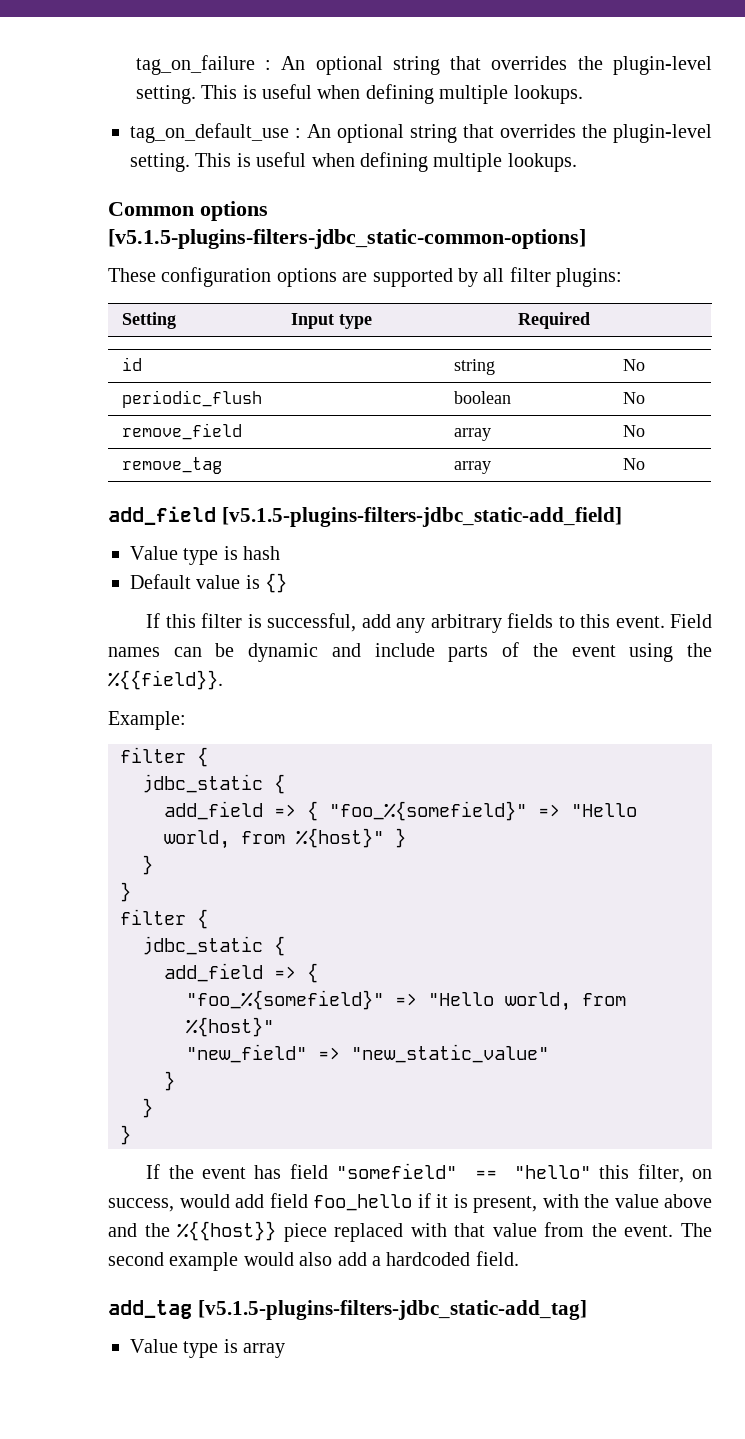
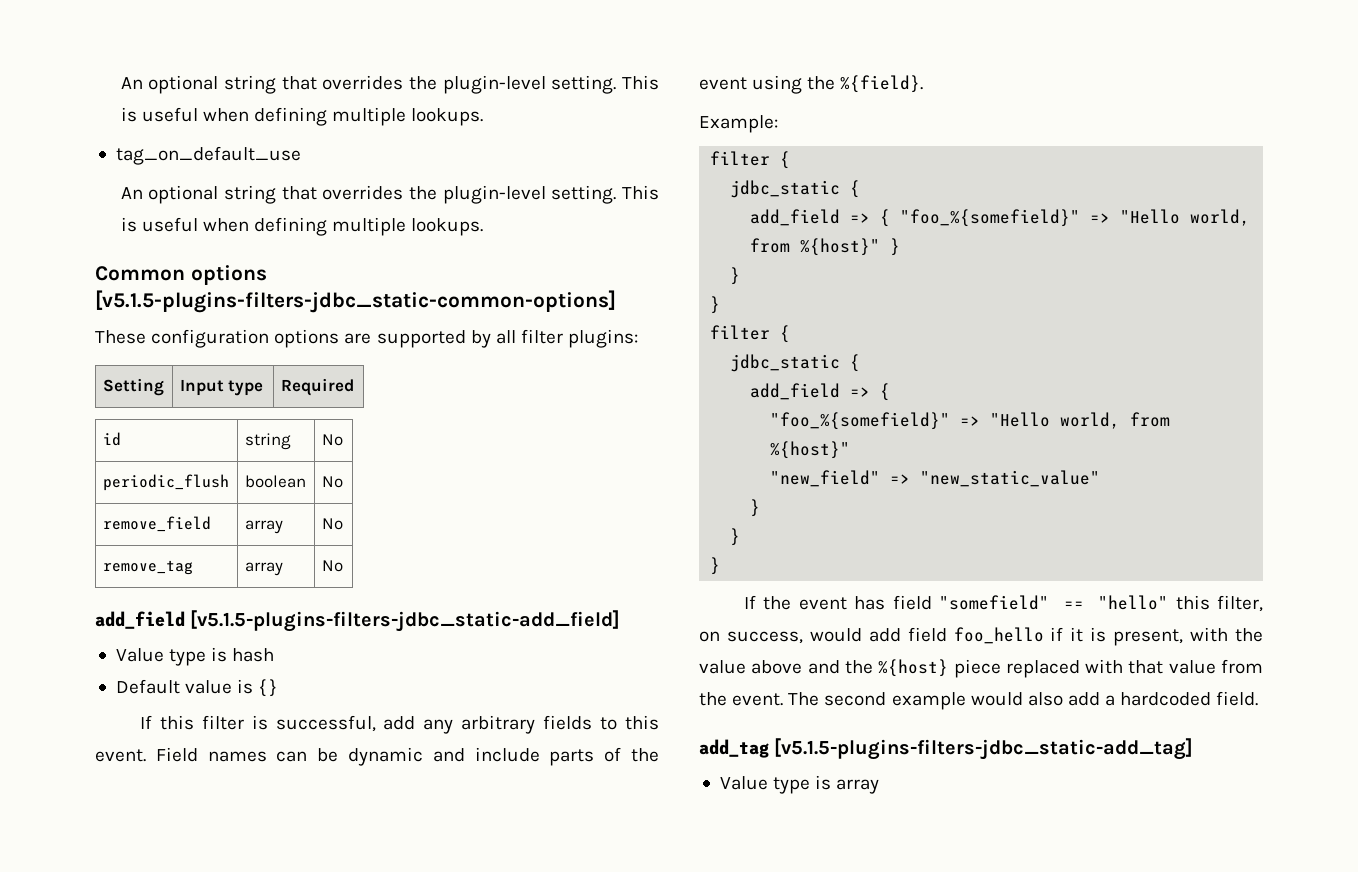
[135,55,272,75] tag_on_failure : -> (120, 83) none
[295,128,301,138] : -> (301, 155) //
[108,670,223,690] %{{field}}. -> [840,75,924,93] %{field}.
[177,1221,277,1241] %{{host}} -> [878,659,949,677] %{host}

